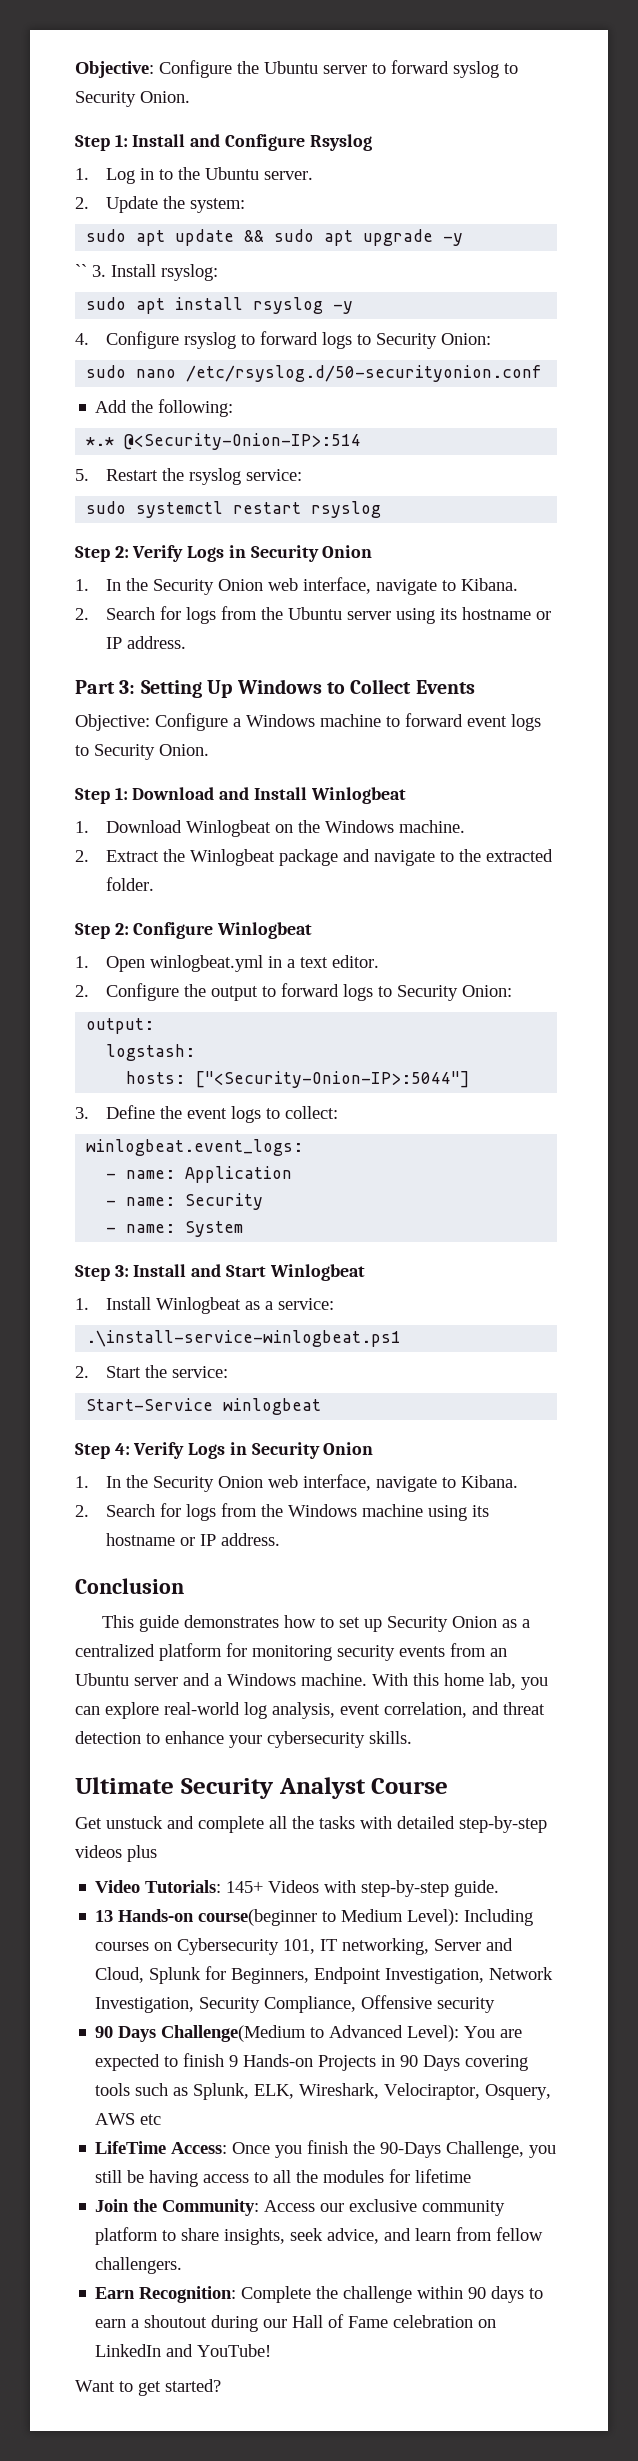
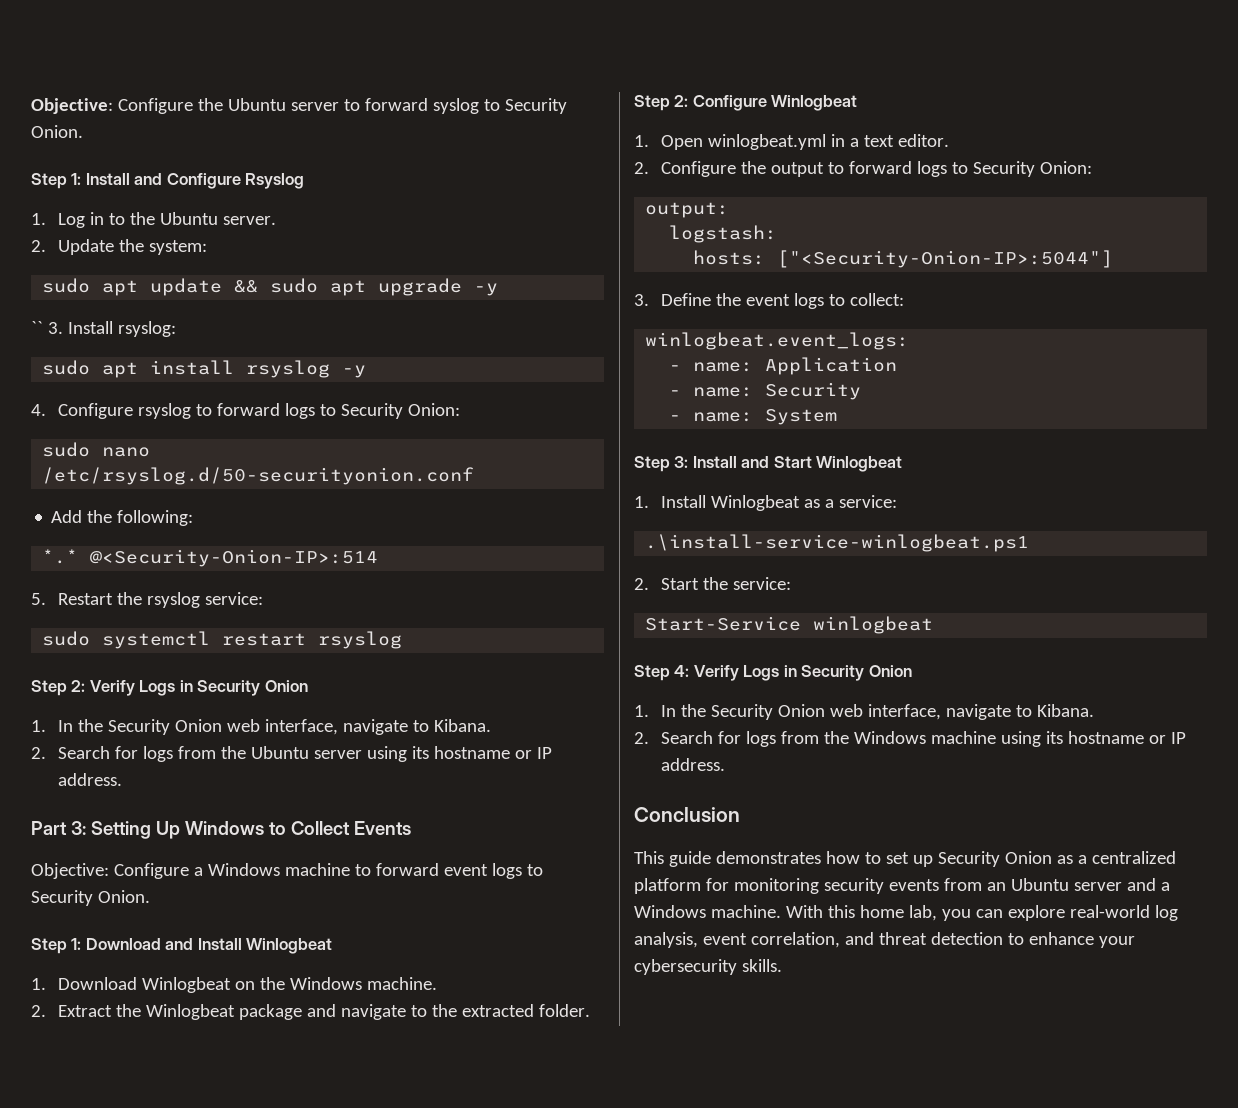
[75,1777,449,1799] [75,1816,547,1833] [75,1845,157,1862] [95,1880,500,1897] [95,1909,534,1926] [95,1938,514,1955] [95,1966,554,1984] [95,1995,496,2013] [95,2025,523,2042] [95,2053,529,2071] [95,2083,552,2100] [95,2113,162,2125] [95,2140,557,2158] [95,2169,472,2187] [95,2199,506,2216] [95,2227,544,2245] [95,2257,183,2274] [95,2286,544,2303] [95,2314,497,2332] [95,2344,272,2357] [75,2379,221,2396] // Ultimate Security Analyst Course // Get unstuck and complete all the tasks with detailed step-by-step videos plus // Video Tutorials: 145+ Videos with step-by-step guide. // 13 Hands-on course(beginner to Medium Level): Including courses on Cybersecurity 101, IT networking, Server and Cloud, Splunk for Beginners, Endpoint Investigation, Network Investigation, Security Compliance, Offensive security // 90 Days Challenge(Medium to Advanced Level): You are expected to finish 9 Hands-on Projects in 90 Days covering tools such as Splunk, ELK, Wireshark, Velociraptor, Osquery, AWS etc // LifeTime Access: Once you finish the 90-Days Challenge, you still be having access to all the modules for lifetime // Join the Community: Access our exclusive community platform to share insights, seek advice, and learn from fellow challengers. // Earn Recognition: Complete the challenge within 90 days to earn a shoutout during our Hall of Fame celebration on LinkedIn and YouTube! // Want to get started? -> (782, 965) none

